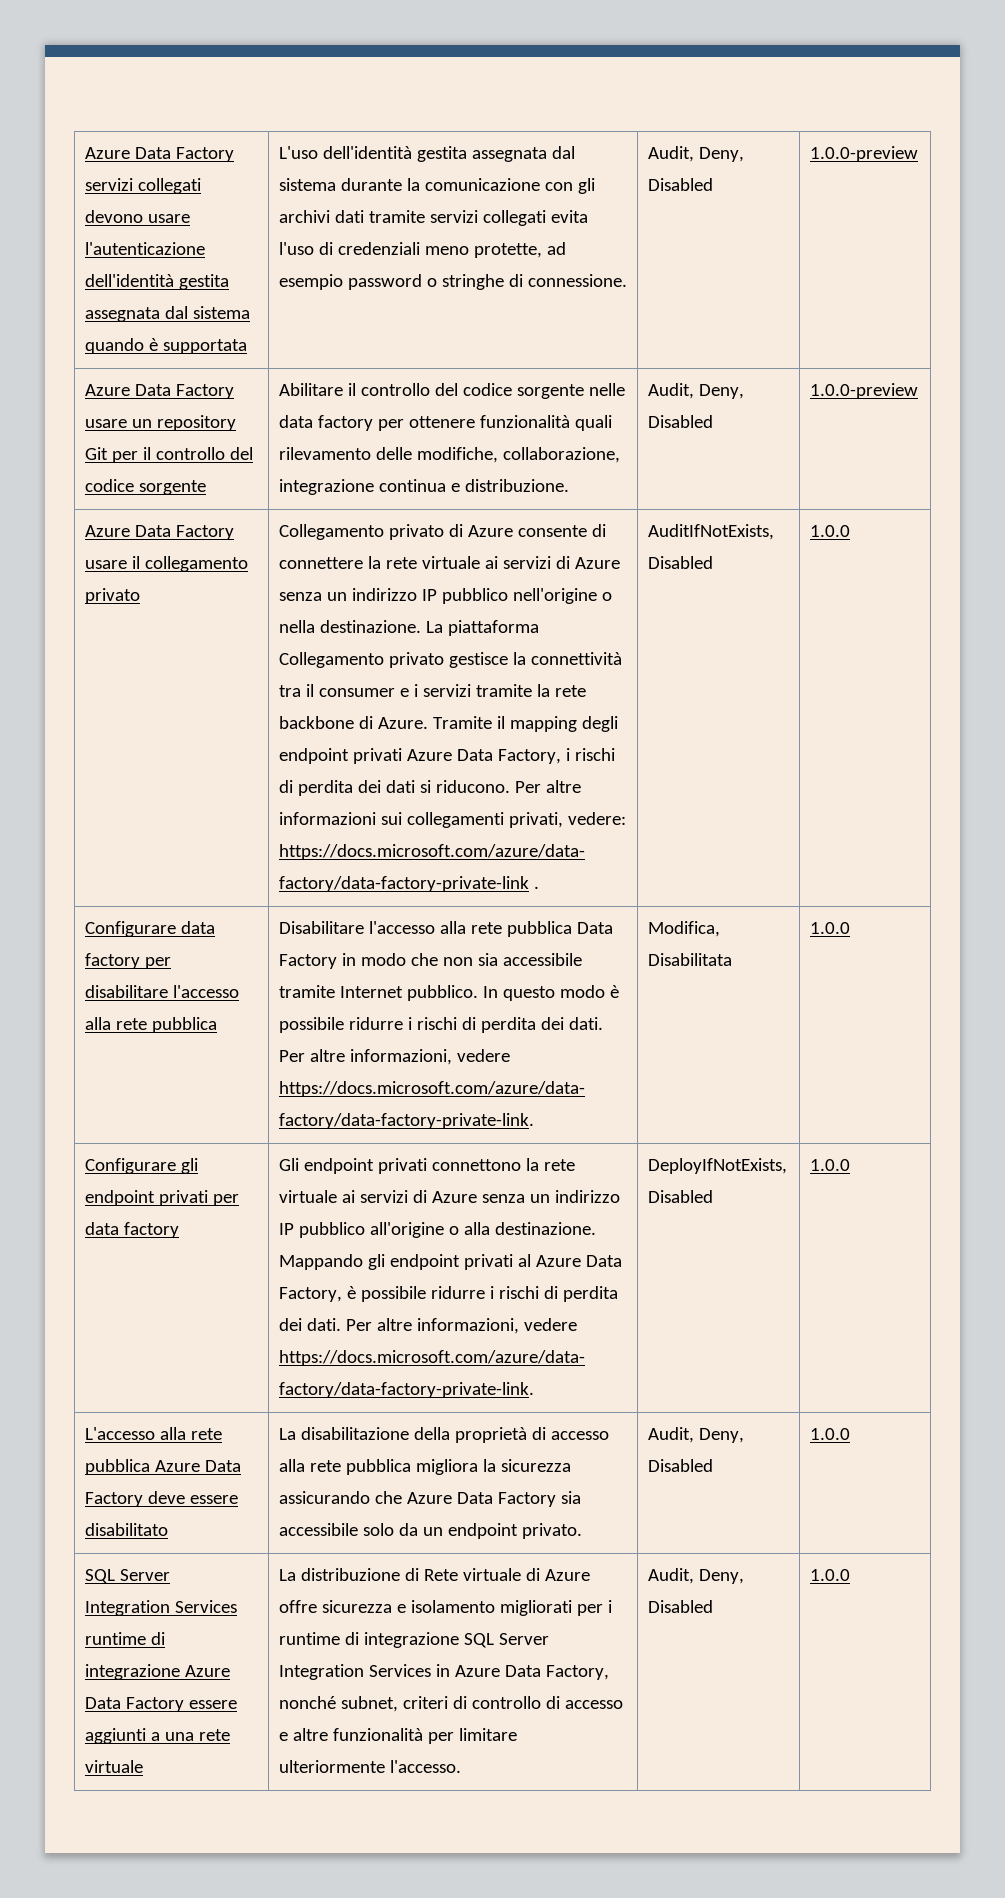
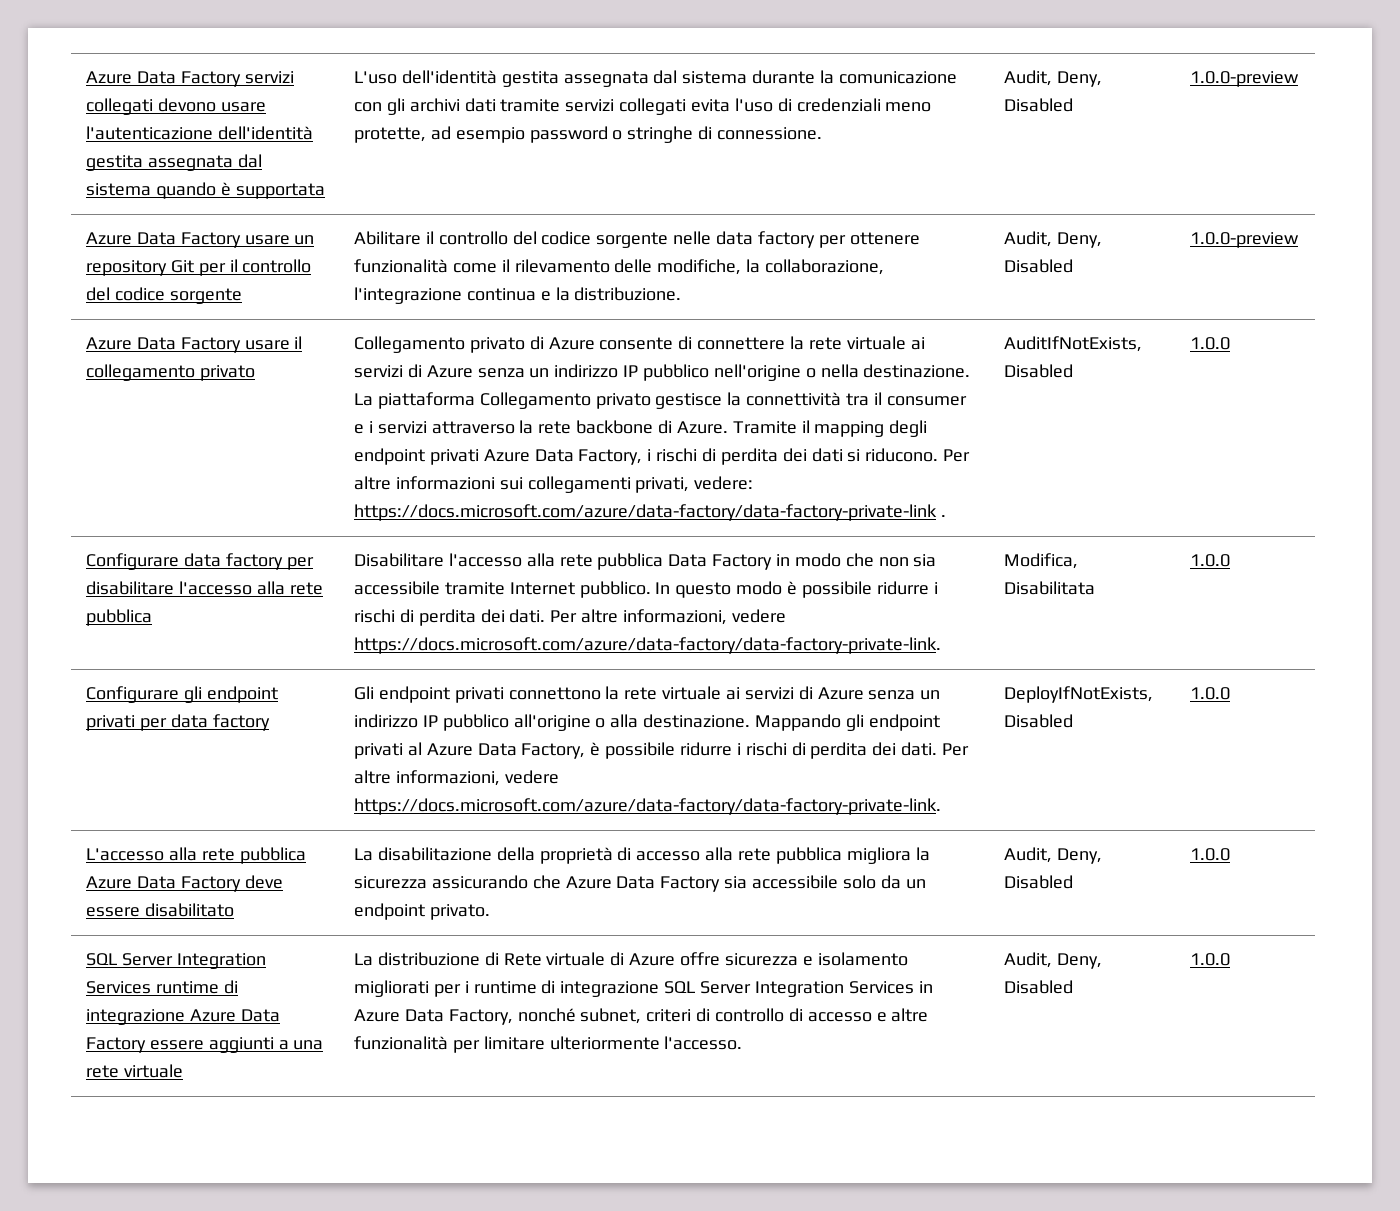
[574,415,612,431] quali -> [452,259,510,273] come il
[502,447,620,463] [278,479,374,495] collaborazione, integrazione -> [746,259,884,275] [353,287,462,304] la collaborazione, l'integrazione
(460, 487) none -> [555,287,570,301] la
[475,684,532,697] tramite -> [431,421,515,434] attraverso

